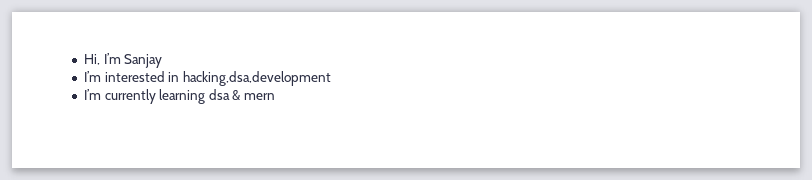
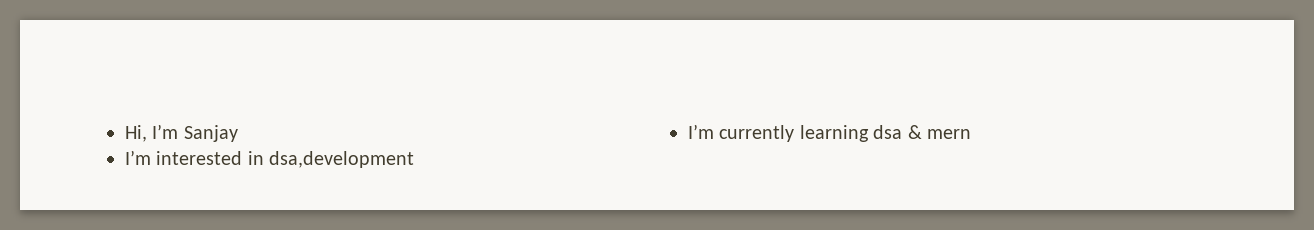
[182,71,331,86] hacking,dsa,development -> [269,151,415,168] dsa,development

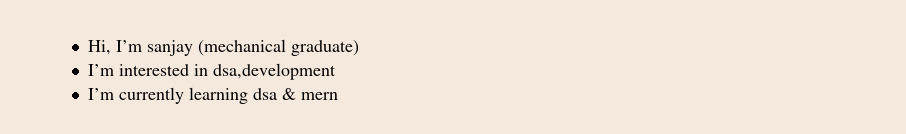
[183,125,238,142] Sanjay -> [146,39,359,56] sanjay (mechanical graduate)

